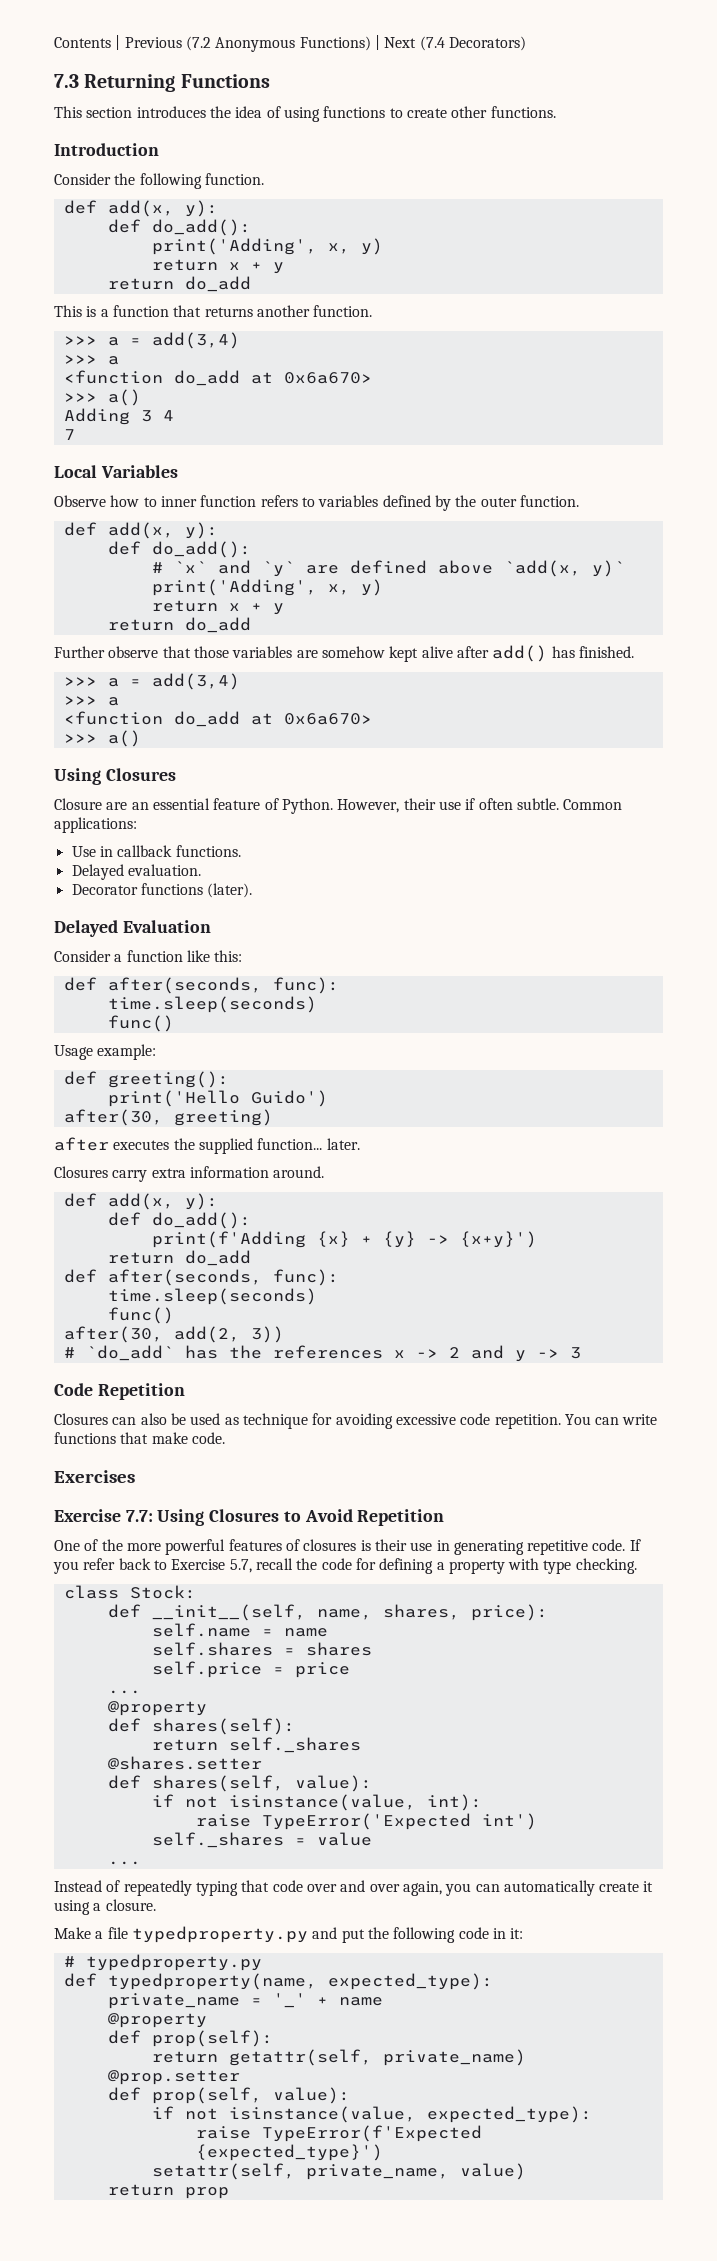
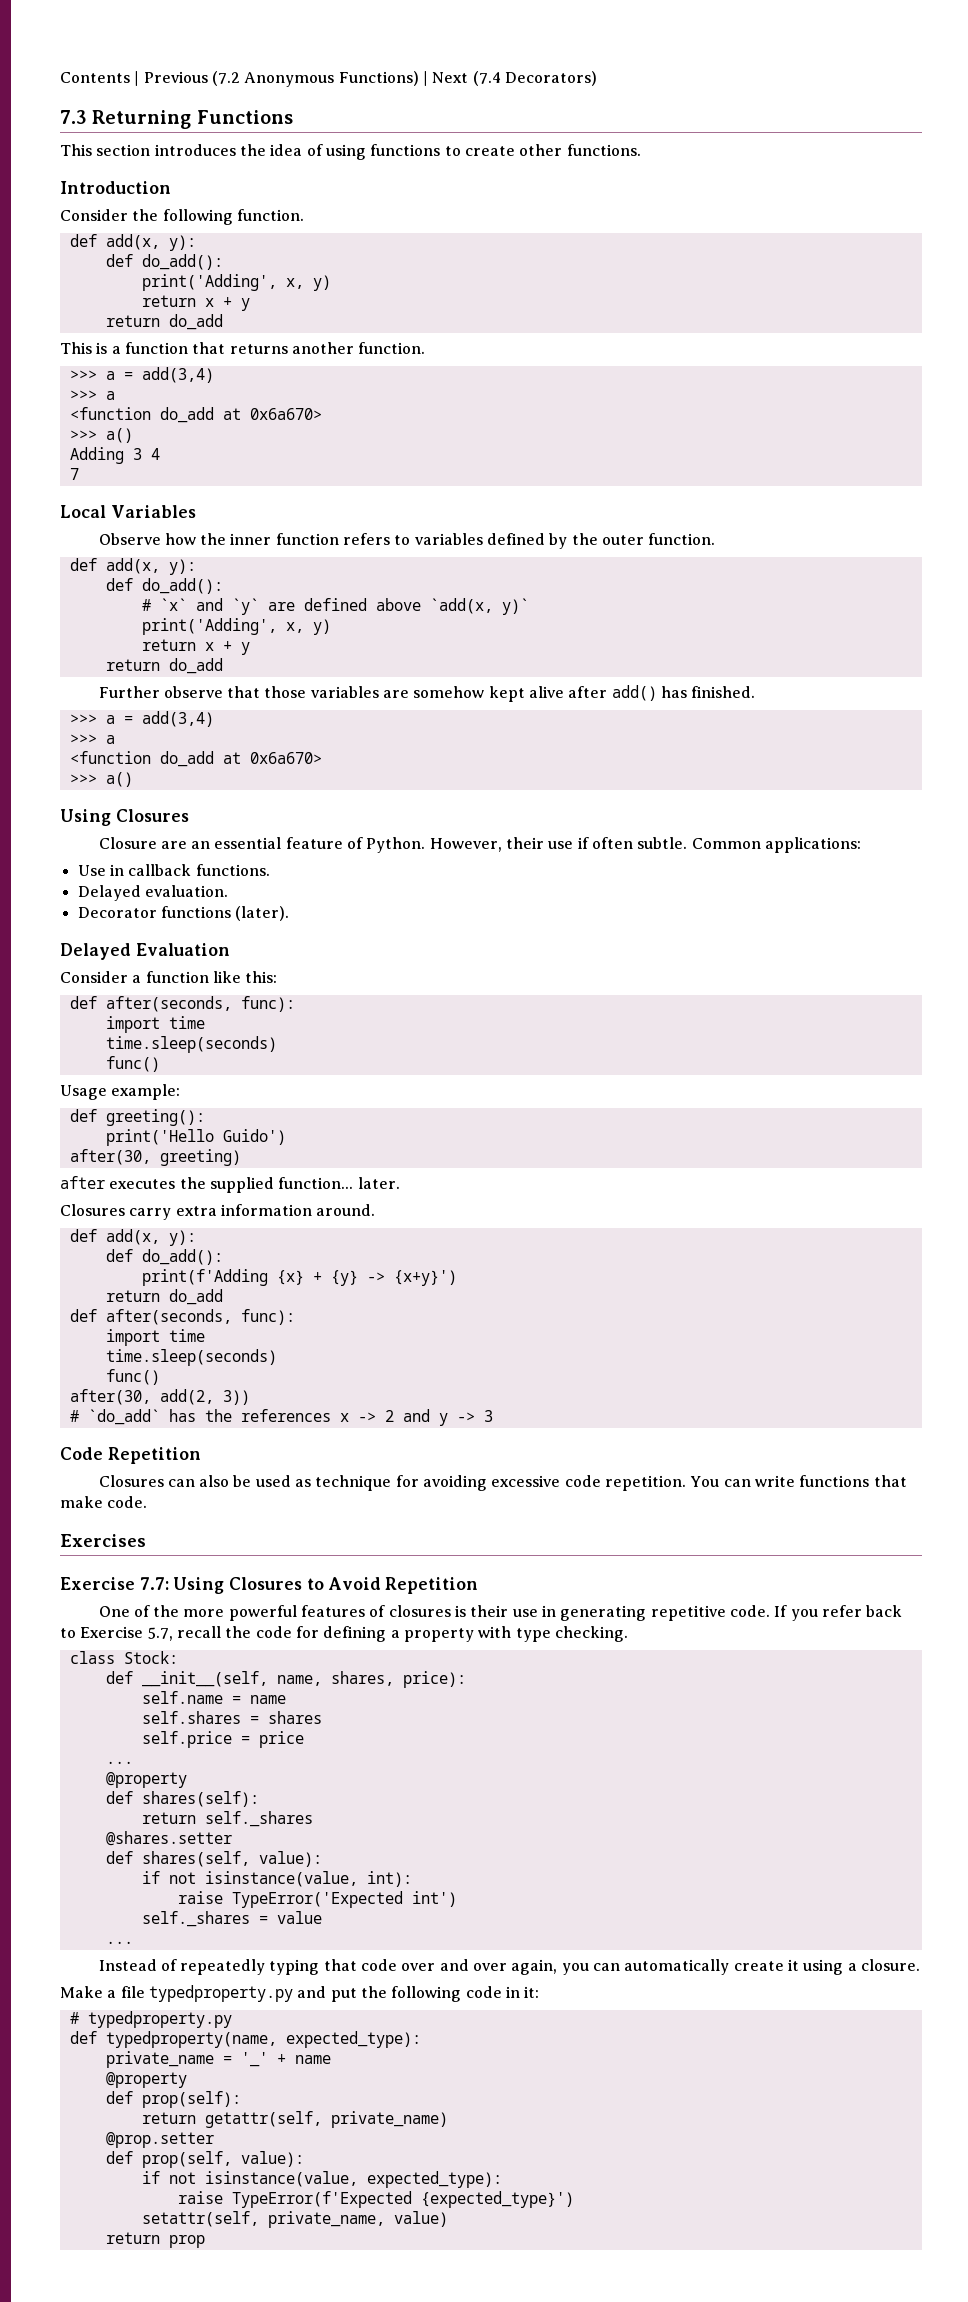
[143,497,157,507] to -> [200,533,227,545] the
(339, 985) none -> [105,1016,205,1033] // import time
(339, 1277) none -> [105,1329,205,1346] // import time

